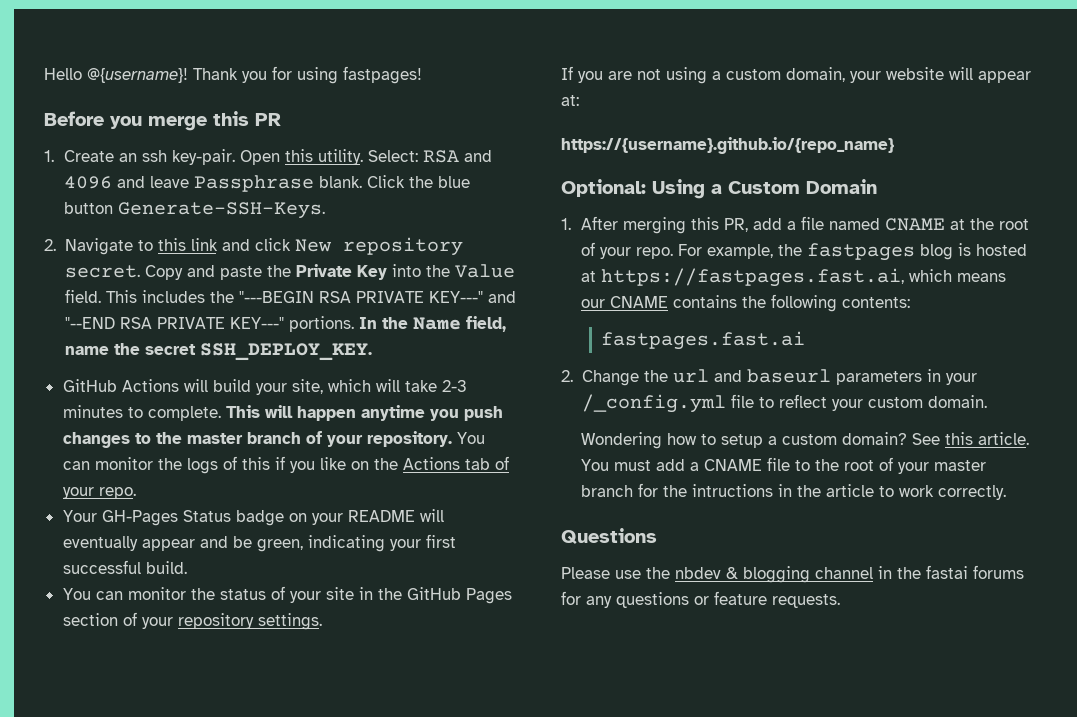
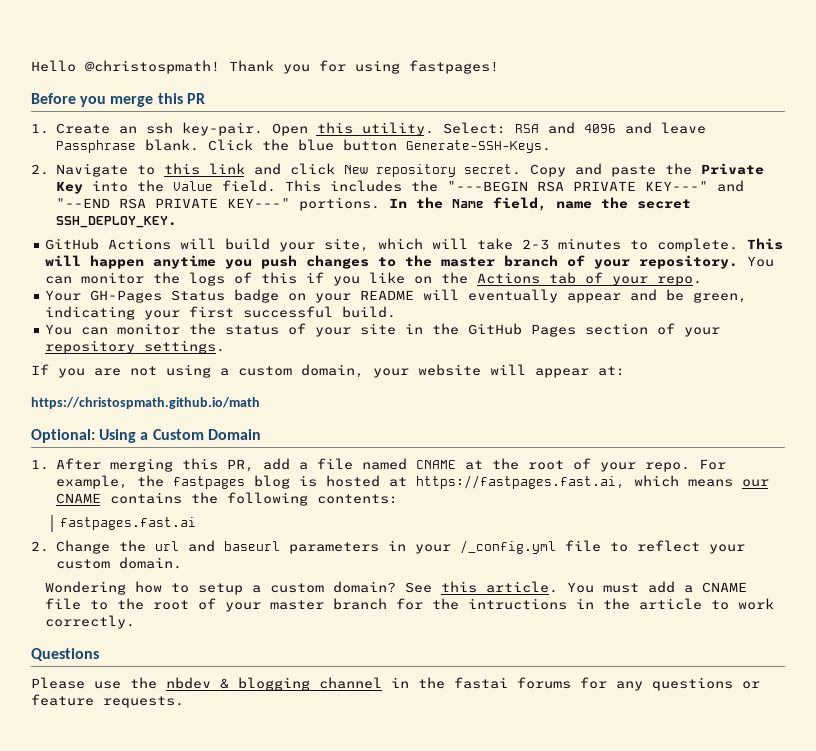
[87,68,188,83] @{username}! -> [85,60,220,74] @christospmath!
[561,137,894,154] https://{username}.github.io/{repo_name} -> [31,397,260,409] https://christospmath.github.io/math

